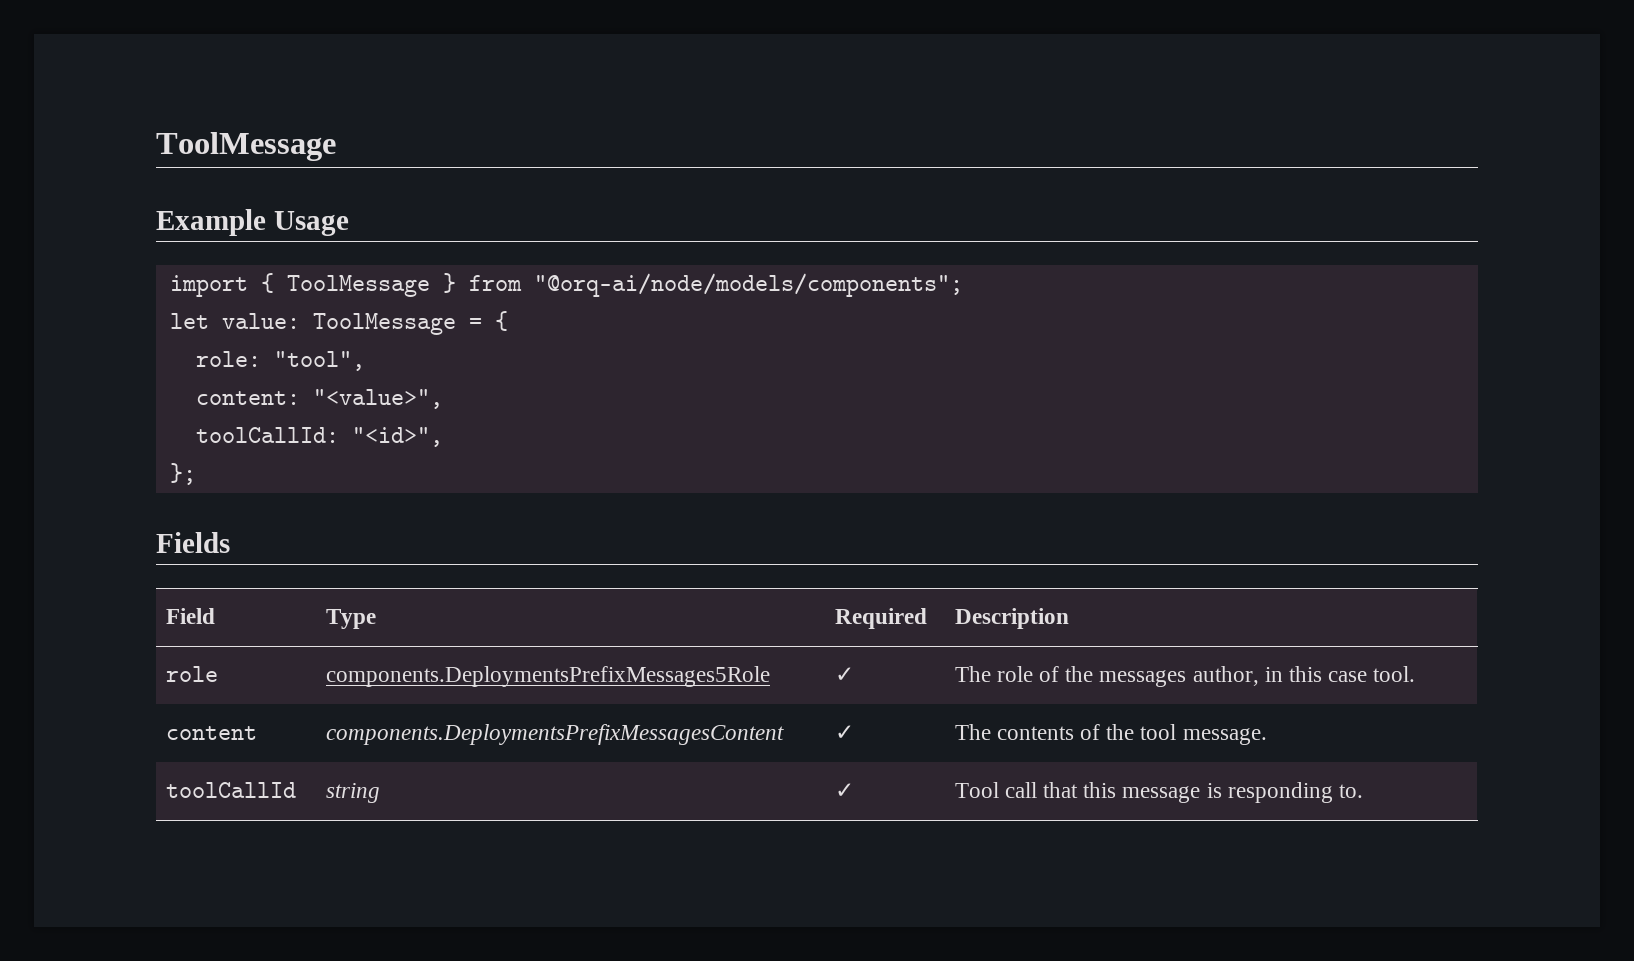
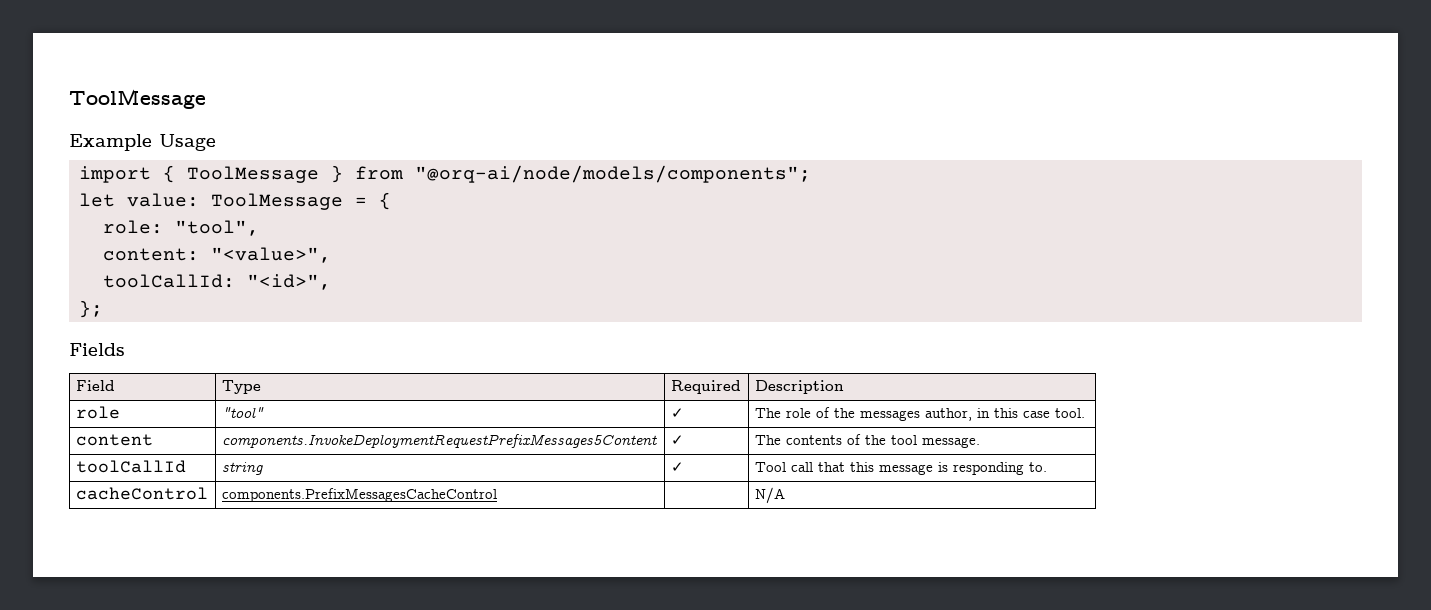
[325,666,770,687] components.DeploymentsPrefixMessages5Role -> [221,407,264,418] "tool"
[325,724,784,745] components.DeploymentsPrefixMessagesContent -> [221,434,657,448] components.InvokeDeploymentRequestPrefixMessages5Content
(1364, 791) none -> [75,487,208,500] [221,488,497,502] [754,487,785,504] // cacheControl | components.PrefixMessagesCacheControl | | N/A

